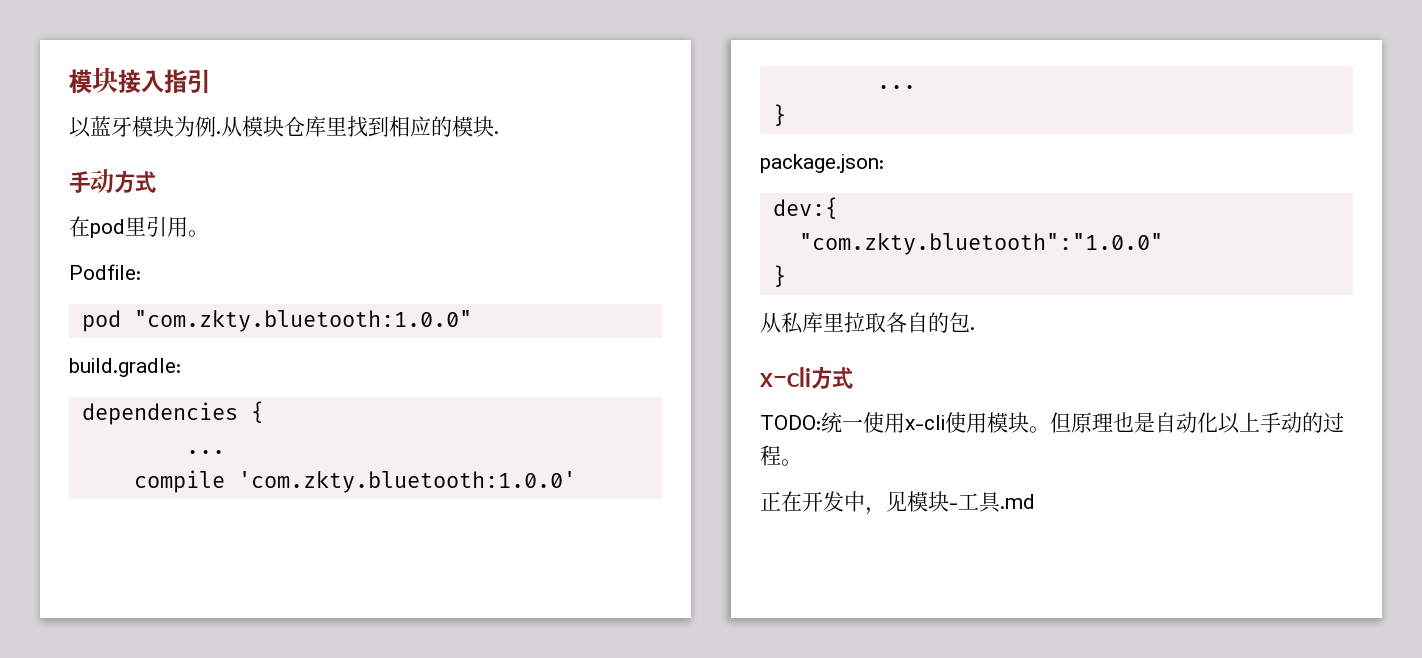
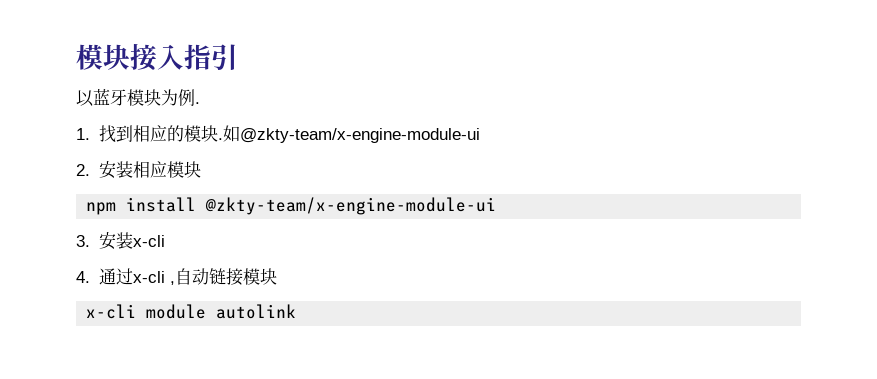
[221,116,347,137] 从模块仓库里 -> [76,128,90,140] // 1.
[69,169,156,193] [69,216,209,238] [69,264,141,280] [81,310,472,332] [69,358,181,377] [81,401,264,425] [185,450,225,454] [133,470,576,493] [876,85,916,89] [772,104,786,126] [760,154,884,173] [772,197,838,219] [798,233,1163,255] [772,265,786,287] [760,312,975,334] [760,366,853,389] [760,412,1344,434] [760,445,802,466] [760,491,1035,515] // 手动方式 // 在pod里引用。 // Podfile: // pod "com.zkty.bluetooth:1.0.0" // build.gradle: // dependencies { // ... // compile 'com.zkty.bluetooth:1.0.0' // ... // } // package.json: // dev:{ // "com.zkty.bluetooth":"1.0.0" // } // 从私库里拉取各自的包. // x-cli方式 // TODO:统一使用x-cli使用模块。但原理也是自动化以上手动的过程。 // 正在开发中，见模块-工具.md -> [223,125,481,143] [76,161,202,179] [86,197,497,215] [76,232,166,250] [76,268,278,286] [86,304,297,319] 如@zkty-team/x-engine-module-ui // 2.安装相应模块 // npm install @zkty-team/x-engine-module-ui // 3.安装x-cli // 4.通过x-cli ,自动链接模块 // x-cli module autolink

